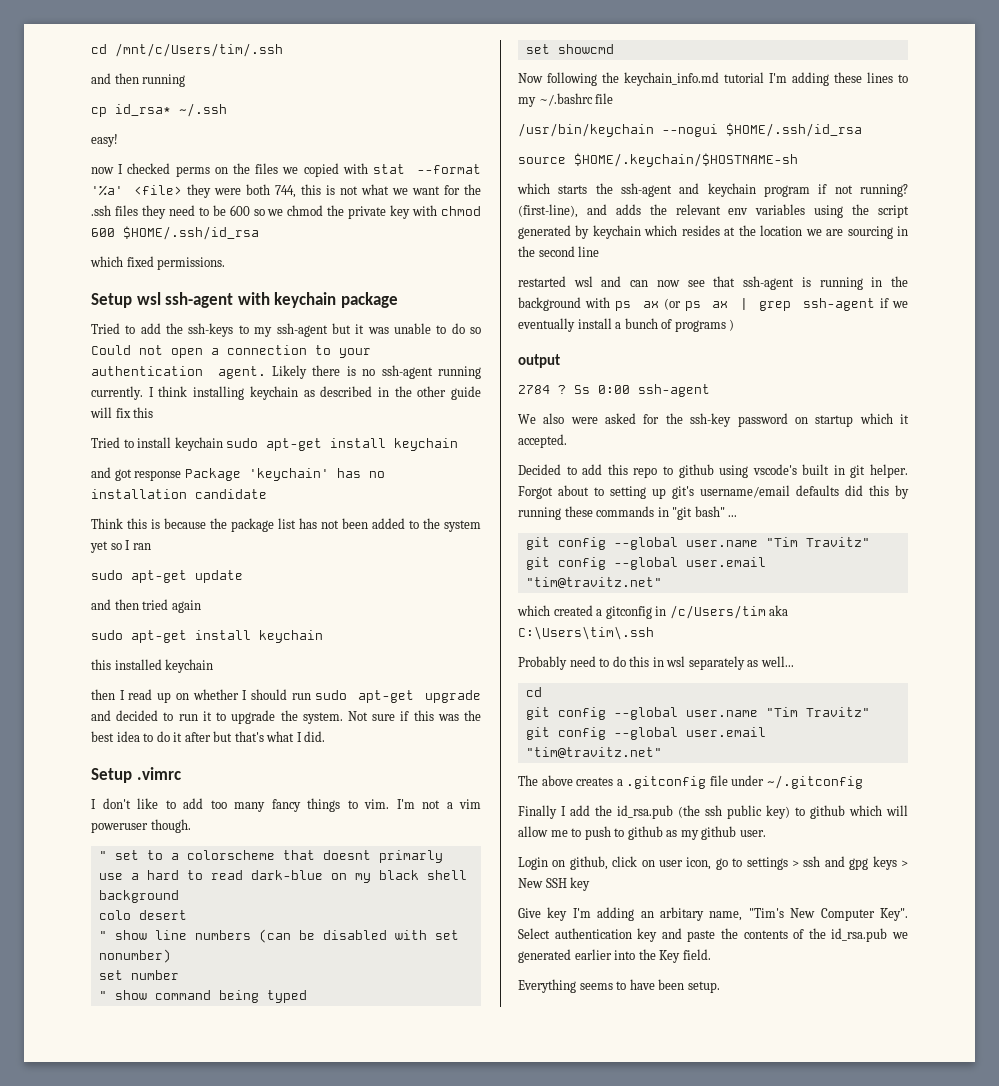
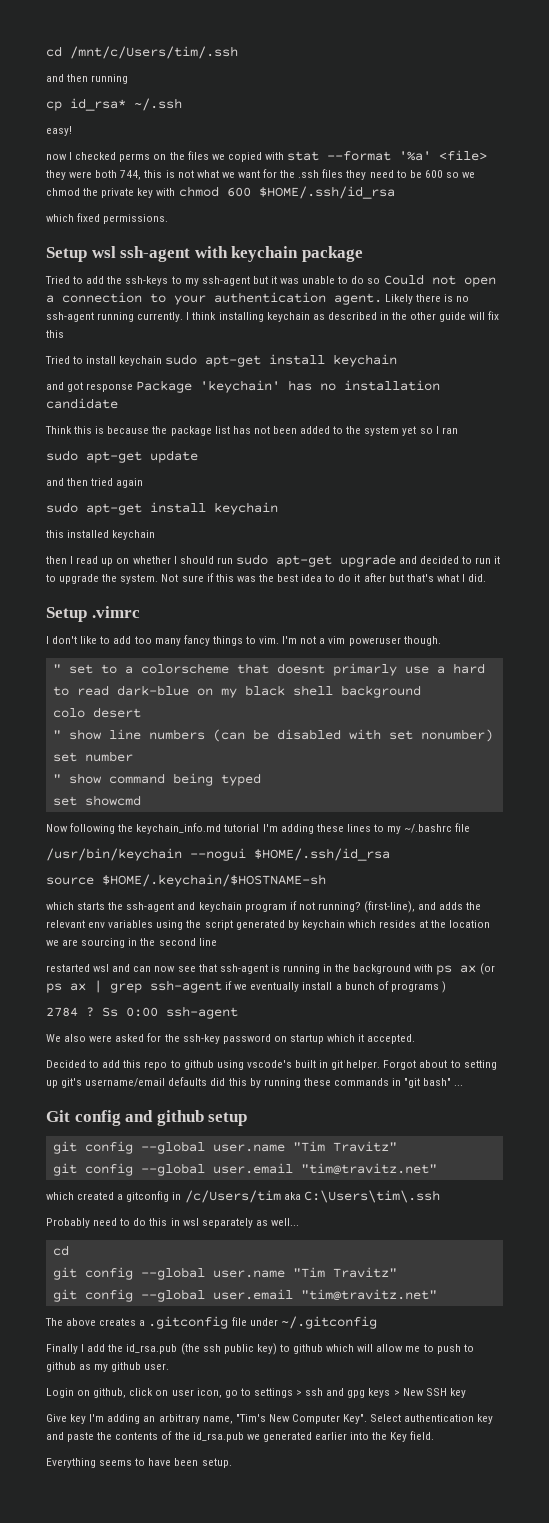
[518,354,560,368] // output -> (446, 987) none
(738, 516) none -> [46,1110,248,1126] // Git config and github setup
[660,907,704,921] arbitary -> [158,1414,200,1424] arbitrary

